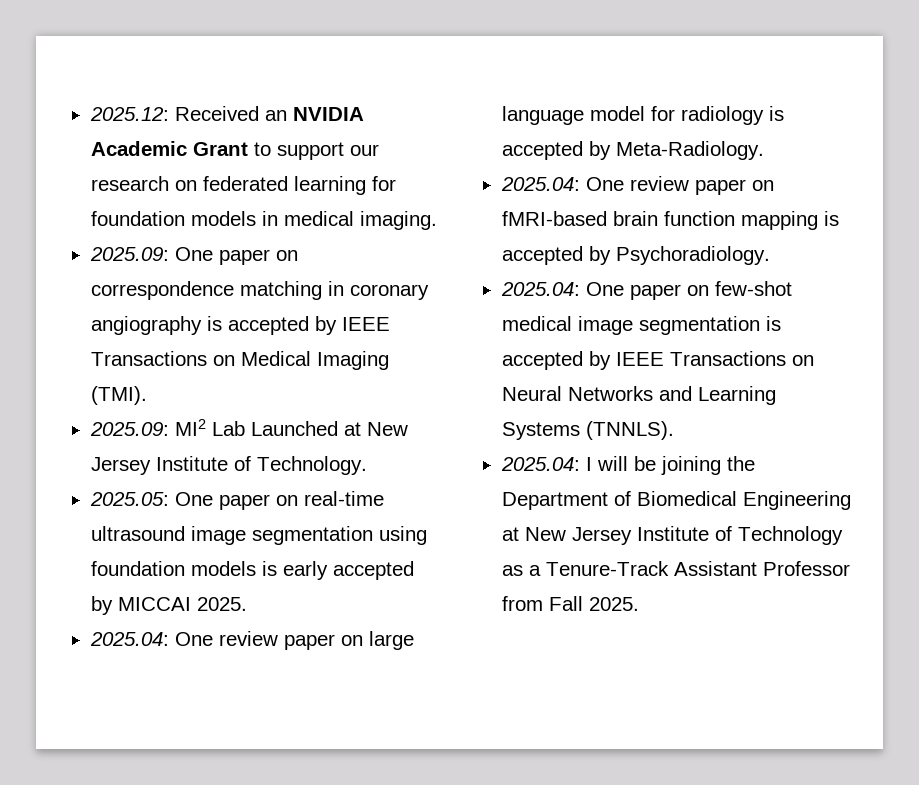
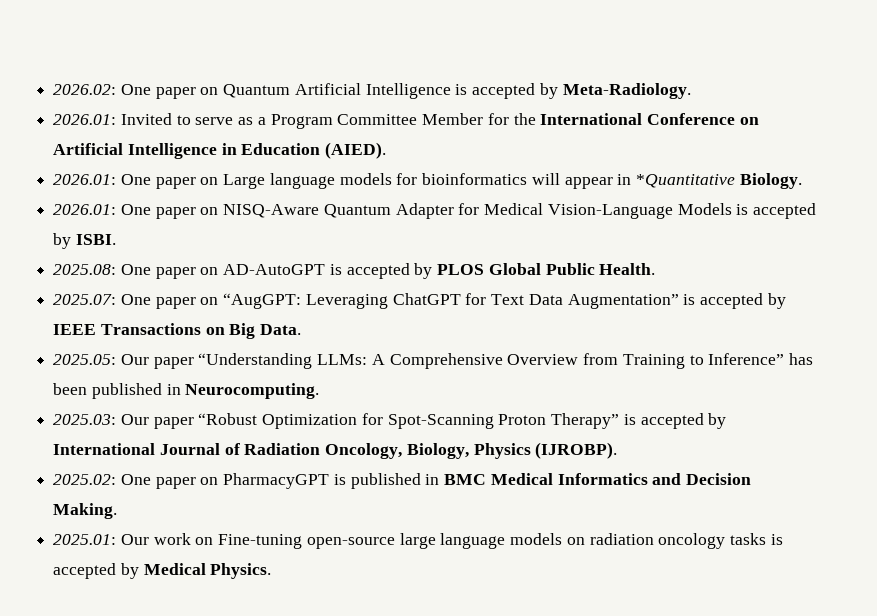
[89,106,364,121] [90,141,379,160] [90,176,396,195] [90,211,437,230] [89,247,298,265] [90,281,429,300] [90,316,390,335] [90,351,389,370] [90,386,147,405] [89,419,408,436] [90,456,367,475] [89,491,384,510] [90,526,427,545] [90,561,414,580] [90,596,247,615] [89,631,414,650] [501,106,784,125] [501,141,764,160] [500,176,774,195] [501,211,839,230] [501,246,770,265] [500,281,792,300] [501,316,781,335] [501,351,814,370] [501,386,776,405] [501,421,674,440] [500,456,755,475] [501,491,851,510] [501,526,843,545] [501,561,850,576] [501,596,639,611] 2025.12: Received an NVIDIA Academic Grant to support our research on federated learning for foundation models in medical imaging. // 2025.09: One paper on correspondence matching in coronary angiography is accepted by IEEE Transactions on Medical Imaging (TMI). // 2025.09: MI2 Lab Launched at New Jersey Institute of Technology. // 2025.05: One paper on real-time ultrasound image segmentation using foundation models is early accepted by MICCAI 2025. // 2025.04: One review paper on large language model for radiology is accepted by Meta-Radiology. // 2025.04: One review paper on fMRI-based brain function mapping is accepted by Psychoradiology. // 2025.04: One paper on few-shot medical image segmentation is accepted by IEEE Transactions on Neural Networks and Learning Systems (TNNLS). // 2025.04: I will be joining the Department of Biomedical Engineering at New Jersey Institute of Technology as a Tenure-Track Assistant Professor from Fall 2025. -> [53,83,691,99] [53,113,759,129] [53,142,387,159] [53,173,802,189] [53,203,816,219] [53,233,116,249] [53,263,656,279] [53,293,786,309] [53,323,302,339] [53,353,813,369] [53,383,320,399] [53,413,727,429] [53,442,618,459] [53,473,751,489] [53,503,118,519] [53,533,783,549] [53,563,272,579] 2026.02: One paper on Quantum Artificial Intelligence is accepted by Meta-Radiology. // 2026.01: Invited to serve as a Program Committee Member for the International Conference on Artificial Intelligence in Education (AIED). // 2026.01: One paper on Large language models for bioinformatics will appear in *Quantitative Biology. // 2026.01: One paper on NISQ-Aware Quantum Adapter for Medical Vision-Language Models is accepted by ISBI. // 2025.08: One paper on AD-AutoGPT is accepted by PLOS Global Public Health. // 2025.07: One paper on “AugGPT: Leveraging ChatGPT for Text Data Augmentation” is accepted by IEEE Transactions on Big Data. // 2025.05: Our paper “Understanding LLMs: A Comprehensive Overview from Training to Inference” has been published in Neurocomputing. // 2025.03: Our paper “Robust Optimization for Spot-Scanning Proton Therapy” is accepted by International Journal of Radiation Oncology, Biology, Physics (IJROBP). // 2025.02: One paper on PharmacyGPT is published in BMC Medical Informatics and Decision Making. // 2025.01: Our work on Fine-tuning open-source large language models on radiation oncology tasks is accepted by Medical Physics.

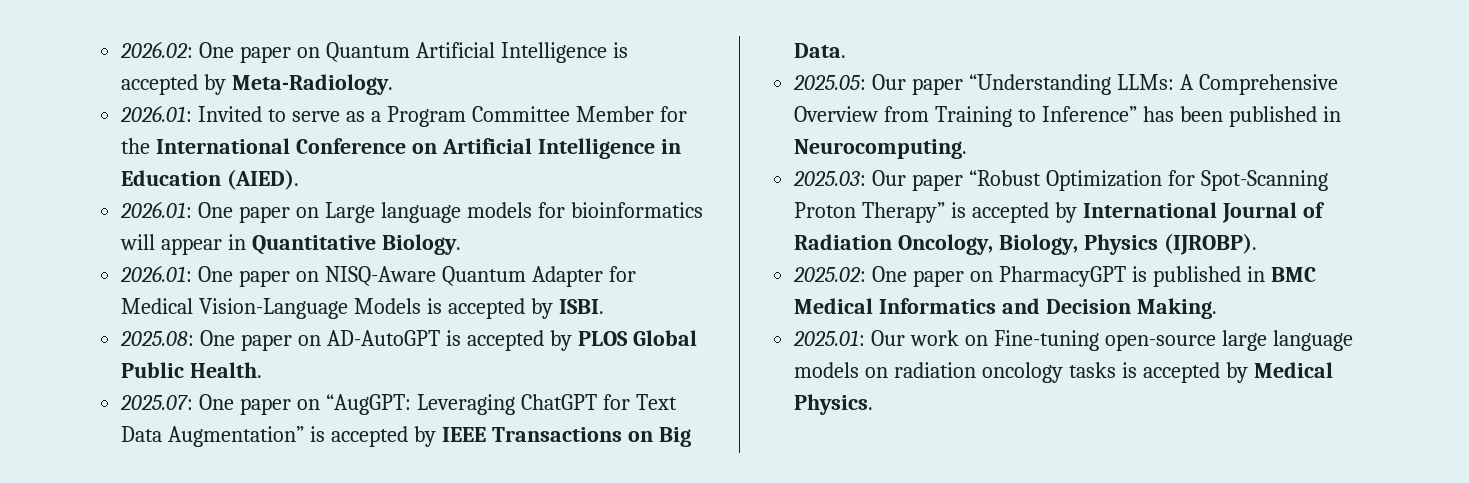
[635,174,735,188] *Quantitative -> [252,235,377,255] Quantitative

